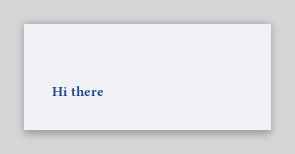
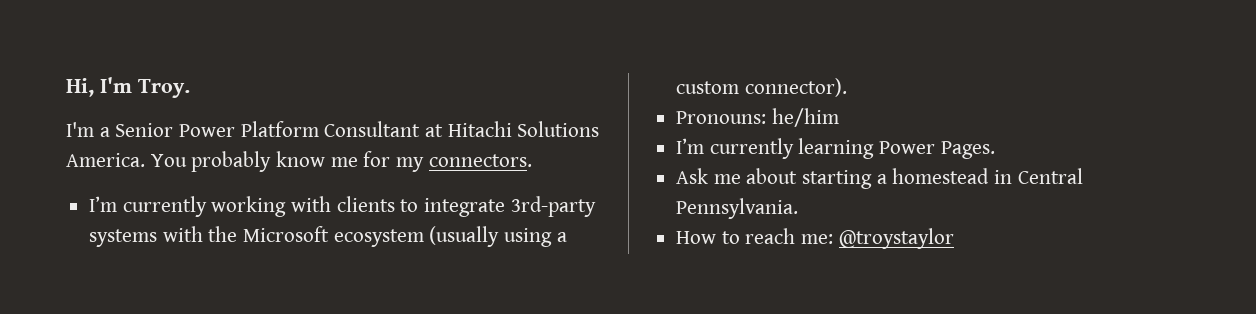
[52,86,104,96] Hi there -> [66,77,190,98] [66,121,600,137] [66,151,532,172] [89,196,596,217] [89,226,567,247] [676,78,847,97] [676,108,839,127] [676,138,995,159] [676,168,1083,189] [676,198,799,219] [676,228,954,249] Hi, I'm Troy. // I'm a Senior Power Platform Consultant at Hitachi Solutions America. You probably know me for my connectors. // I’m currently working with clients to integrate 3rd-party systems with the Microsoft ecosystem (usually using a custom connector). // Pronouns: he/him // I’m currently learning Power Pages. // Ask me about starting a homestead in Central Pennsylvania. // How to reach me: @troystaylor

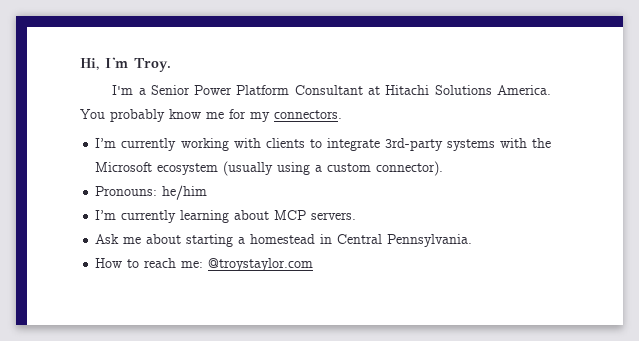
[879,141,995,159] Power Pages. -> [234,210,357,220] about MCP servers.
[838,228,954,249] @troystaylor -> [208,258,314,271] @troystaylor.com

